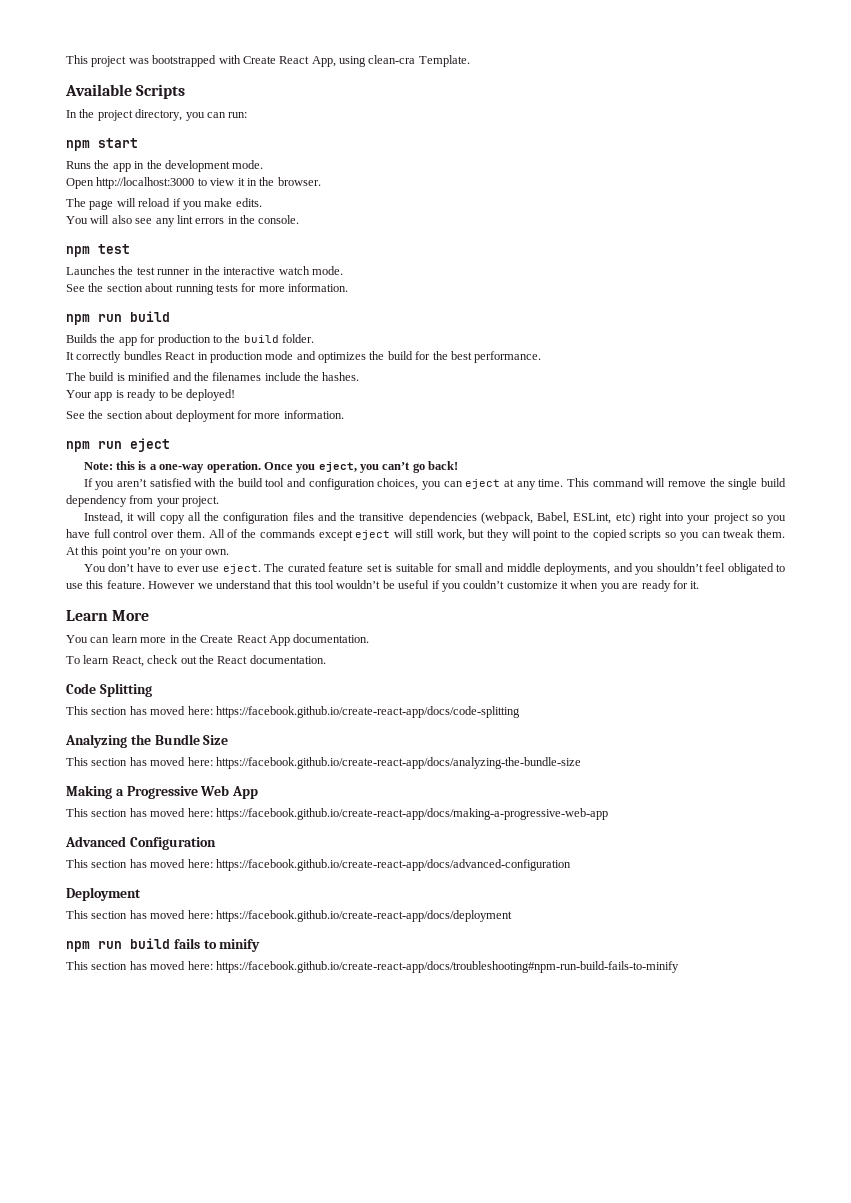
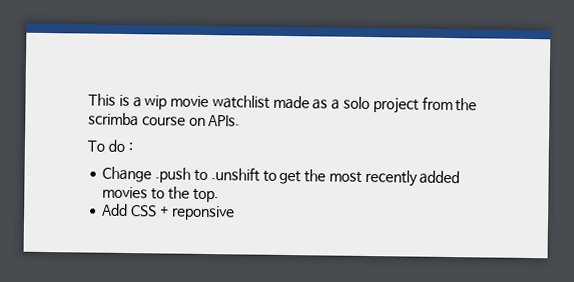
[66,55,470,67] [65,84,186,99] [66,109,248,121] [66,138,138,151] [66,160,264,172] [66,177,321,189] [66,198,262,210] [66,215,300,227] [66,244,130,257] [66,266,343,275] [66,283,348,295] [66,311,170,325] [66,334,314,346] [66,351,542,363] [66,372,360,381] [66,389,236,401] [66,410,344,422] [66,438,170,452] [83,461,459,473] [83,478,787,490] [66,495,220,507] [83,512,786,524] [66,529,786,541] [66,546,230,558] [83,563,786,575] [66,580,700,592] [66,610,150,621] [66,634,370,646] [66,655,326,667] [66,683,152,697] [66,706,520,718] [65,734,229,748] [66,757,581,769] [66,785,259,799] [66,808,608,820] [65,836,216,850] [66,859,571,871] [66,887,141,901] [66,910,512,922] [66,938,261,952] [66,961,679,973] This project was bootstrapped with Create React App, using clean-cra Template. // Available Scripts // In the project directory, you can run: // npm start // Runs the app in the development mode. // Open http://localhost:3000 to view it in the browser. // The page will reload if you make edits. // You will also see any lint errors in the console. // npm test // Launches the test runner in the interactive watch mode. // See the section about running tests for more information. // npm run build // Builds the app for production to the build folder. // It correctly bundles React in production mode and optimizes the build for the best performance. // The build is minified and the filenames include the hashes. // Your app is ready to be deployed! // See the section about deployment for more information. // npm run eject // Note: this is a one-way operation. Once you eject, you can’t go back! // If you aren’t satisfied with the build tool and configuration choices, you can eject at any time. This command will remove the single build dependency from your project. // Instead, it will copy all the configuration files and the transitive dependencies (webpack, Babel, ESLint, etc) right into your project so you have full control over them. All of the commands except eject will still work, but they will point to the copied scripts so you can tweak them. At this point you’re on your own. // You don’t have to ever use eject. The curated feature set is suitable for small and middle deployments, and you shouldn’t feel obligated to use this feature. However we understand that this tool wouldn’t be useful if you couldn’t customize it when you are ready for it. // Learn More // You can learn more in the Create React App documentation. // To learn React, check out the React documentation. // Code Splitting // This section has moved here: https://facebook.github.io/create-react-app/docs/code-splitting // Analyzing the Bundle Size // This section has moved here: https://facebook.github.io/create-react-app/docs/analyzing-the-bundle-size // Making a Progressive Web App // This section has moved here: https://facebook.github.io/create-react-app/docs/making-a-progressive-web-app // Advanced Configuration // This section has moved here: https://facebook.github.io/create-react-app/docs/advanced-configuration // Deployment // This section has moved here: https://facebook.github.io/create-react-app/docs/deployment // npm run build fails to minify // This section has moved here: https://facebook.github.io/create-react-app/docs/troubleshooting#npm-run-build-fails-to-minify -> [88,93,478,114] [88,112,241,127] [87,139,133,152] [102,166,461,187] [102,186,219,203] [102,203,235,221] This is a wip movie watchlist made as a solo project from the scrimba course on APIs. // To do : // Change .push to .unshift to get the most recently added movies to the top. // Add CSS + reponsive

